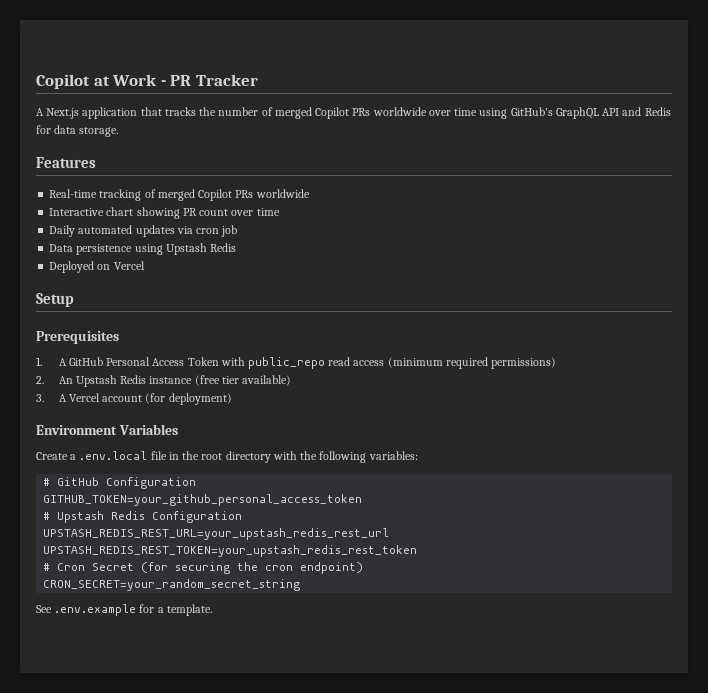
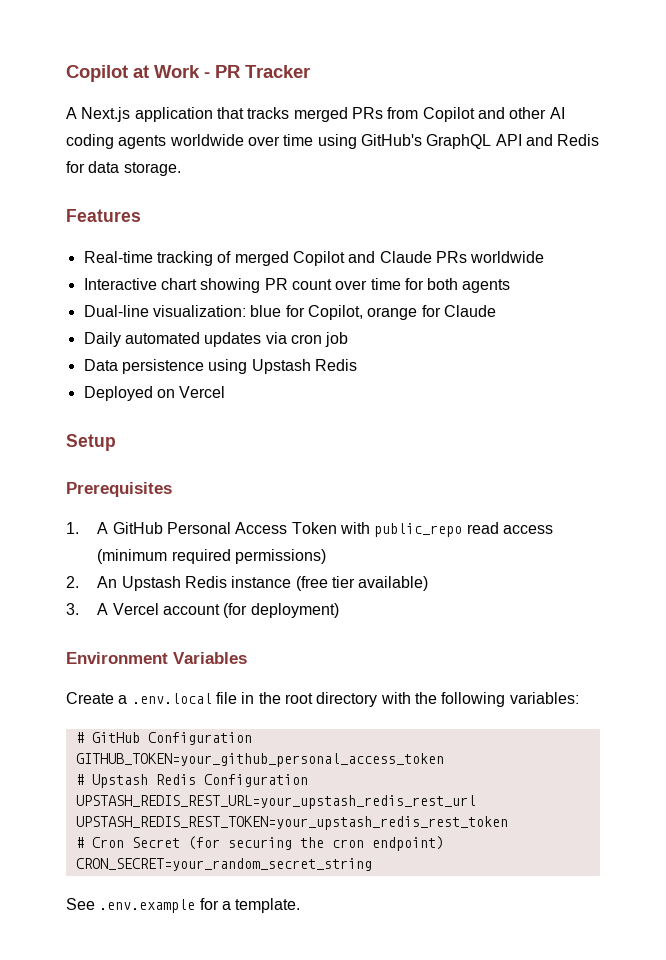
[199,107,371,119] the number of merged Copilot PRs -> [293,107,565,122] [66,134,167,149] merged PRs from Copilot and other AI coding agents
(233, 195) none -> [348,251,432,263] and Claude
(280, 212) none -> [404,278,511,293] [83,305,496,320] for both agents // Dual-line visualization: blue for Copilot, orange for Claude

